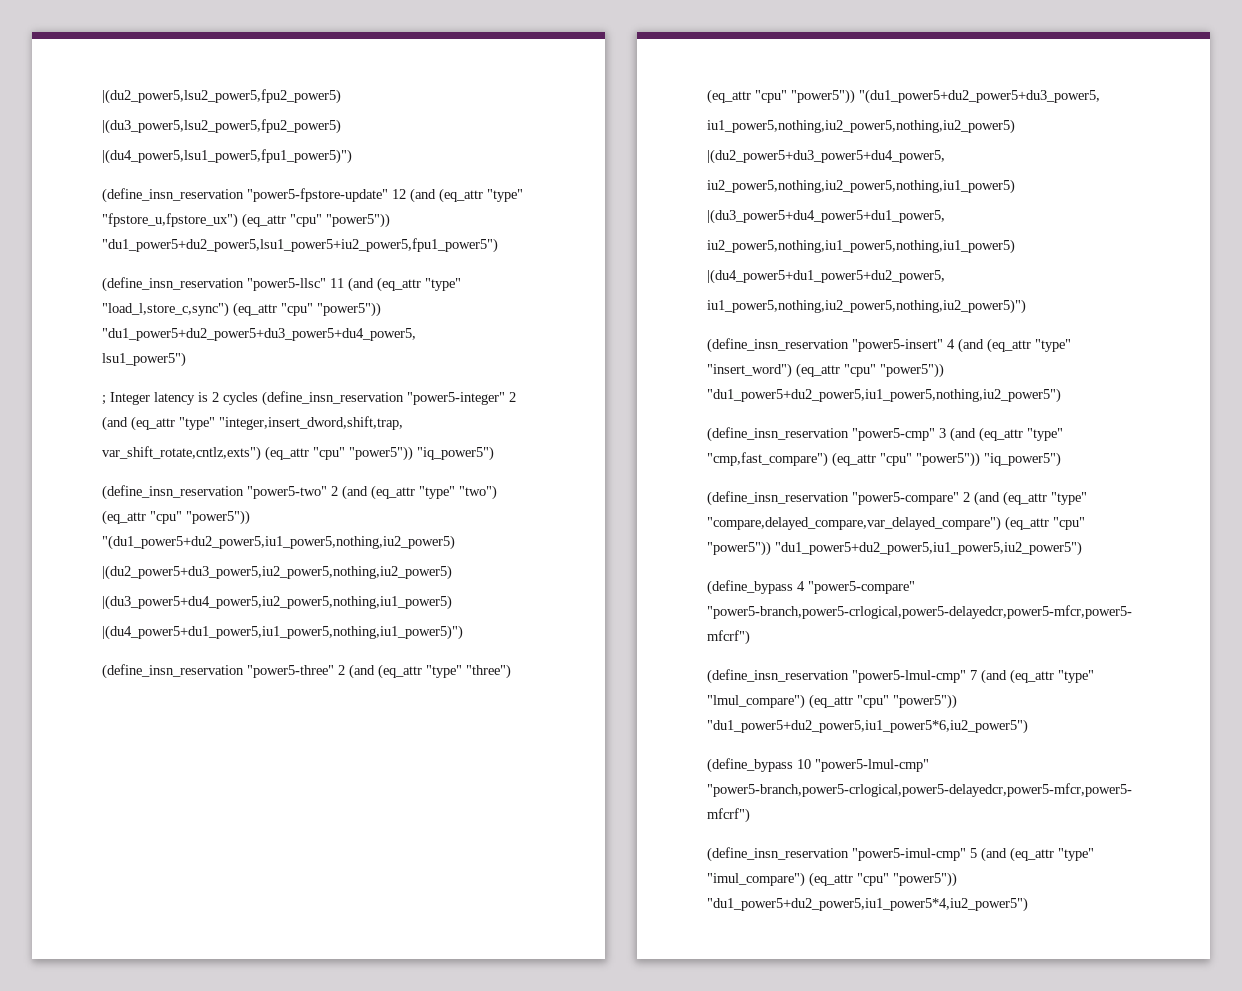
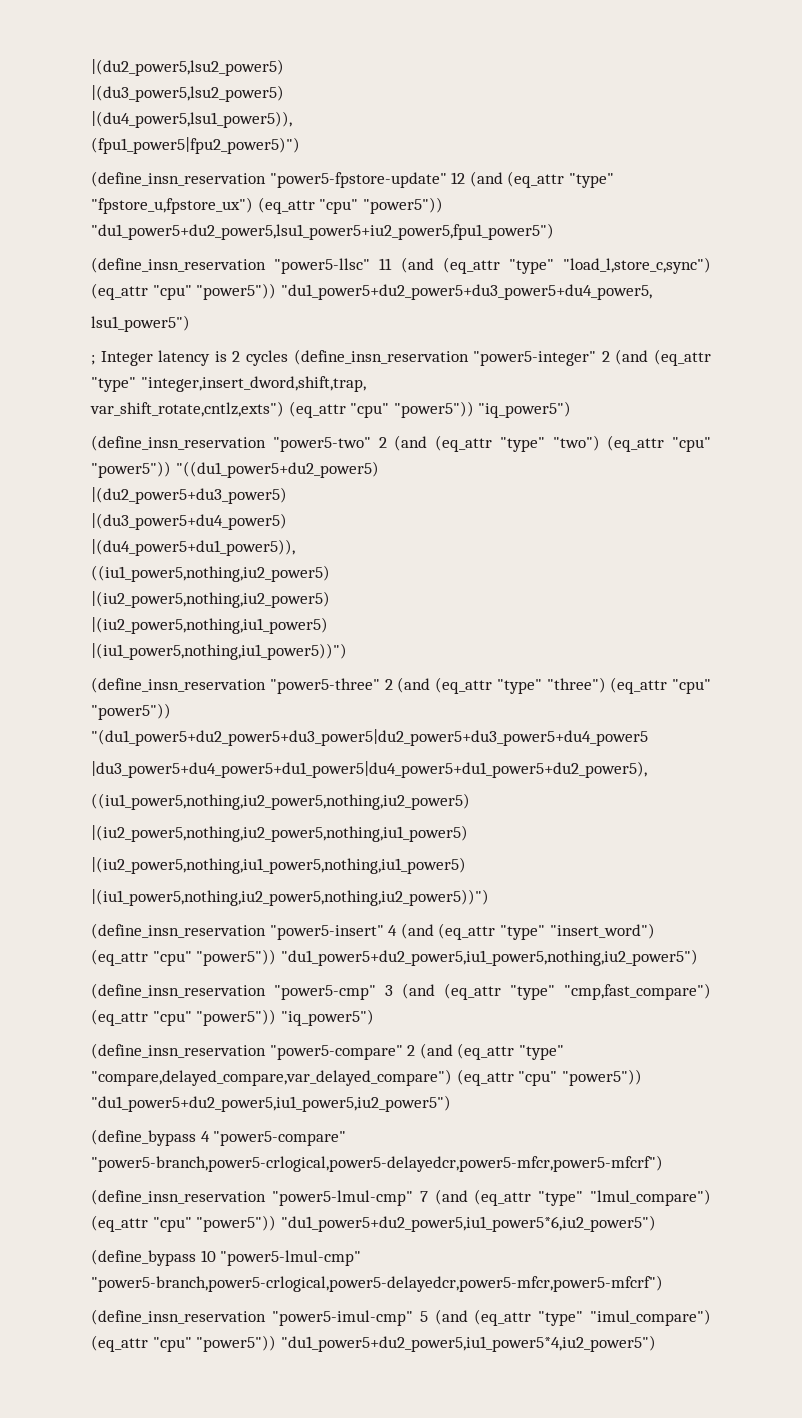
[102,89,341,104] [102,119,341,134] [102,149,352,164] |(du2_power5,lsu2_power5,fpu2_power5) // |(du3_power5,lsu2_power5,fpu2_power5) // |(du4_power5,lsu1_power5,fpu1_power5)") -> [91,59,284,76] [91,85,284,102] [91,111,292,128] [91,137,300,154] |(du2_power5,lsu2_power5) // |(du3_power5,lsu2_power5) // |(du4_power5,lsu1_power5)), // (fpu1_power5|fpu2_power5)")
[102,535,455,550] [102,565,452,580] [102,595,452,610] [102,625,463,640] "(du1_power5+du2_power5,iu1_power5,nothing,iu2_power5) // |(du2_power5+du3_power5,iu2_power5,nothing,iu2_power5) // |(du3_power5+du4_power5,iu2_power5,nothing,iu1_power5) // |(du4_power5+du1_power5,iu1_power5,nothing,iu1_power5)") -> [175,461,379,478] [91,487,287,504] [91,513,287,530] [91,539,295,556] [91,565,330,582] [91,591,330,608] [91,617,328,634] [91,643,347,660] "((du1_power5+du2_power5) // |(du2_power5+du3_power5) // |(du3_power5+du4_power5) // |(du4_power5+du1_power5)), // ((iu1_power5,nothing,iu2_power5) // |(iu2_power5,nothing,iu2_power5) // |(iu2_power5,nothing,iu1_power5) // |(iu1_power5,nothing,iu1_power5))")
[859,89,1100,104] [707,119,1015,134] [707,149,945,164] [707,179,1015,194] [707,209,945,224] [707,239,1015,254] [707,269,945,284] [707,299,1026,314] "(du1_power5+du2_power5+du3_power5, // iu1_power5,nothing,iu2_power5,nothing,iu2_power5) // |(du2_power5+du3_power5+du4_power5, // iu2_power5,nothing,iu2_power5,nothing,iu1_power5) // |(du3_power5+du4_power5+du1_power5, // iu2_power5,nothing,iu1_power5,nothing,iu1_power5) // |(du4_power5+du1_power5+du2_power5, // iu1_power5,nothing,iu2_power5,nothing,iu2_power5)") -> [91,729,648,746] [91,761,647,778] [91,793,470,810] [91,825,468,842] [91,857,466,874] [91,889,489,906] "(du1_power5+du2_power5+du3_power5|du2_power5+du3_power5+du4_power5 // |du3_power5+du4_power5+du1_power5|du4_power5+du1_power5+du2_power5), // ((iu1_power5,nothing,iu2_power5,nothing,iu2_power5) // |(iu2_power5,nothing,iu2_power5,nothing,iu1_power5) // |(iu2_power5,nothing,iu1_power5,nothing,iu1_power5) // |(iu1_power5,nothing,iu2_power5,nothing,iu2_power5))")

